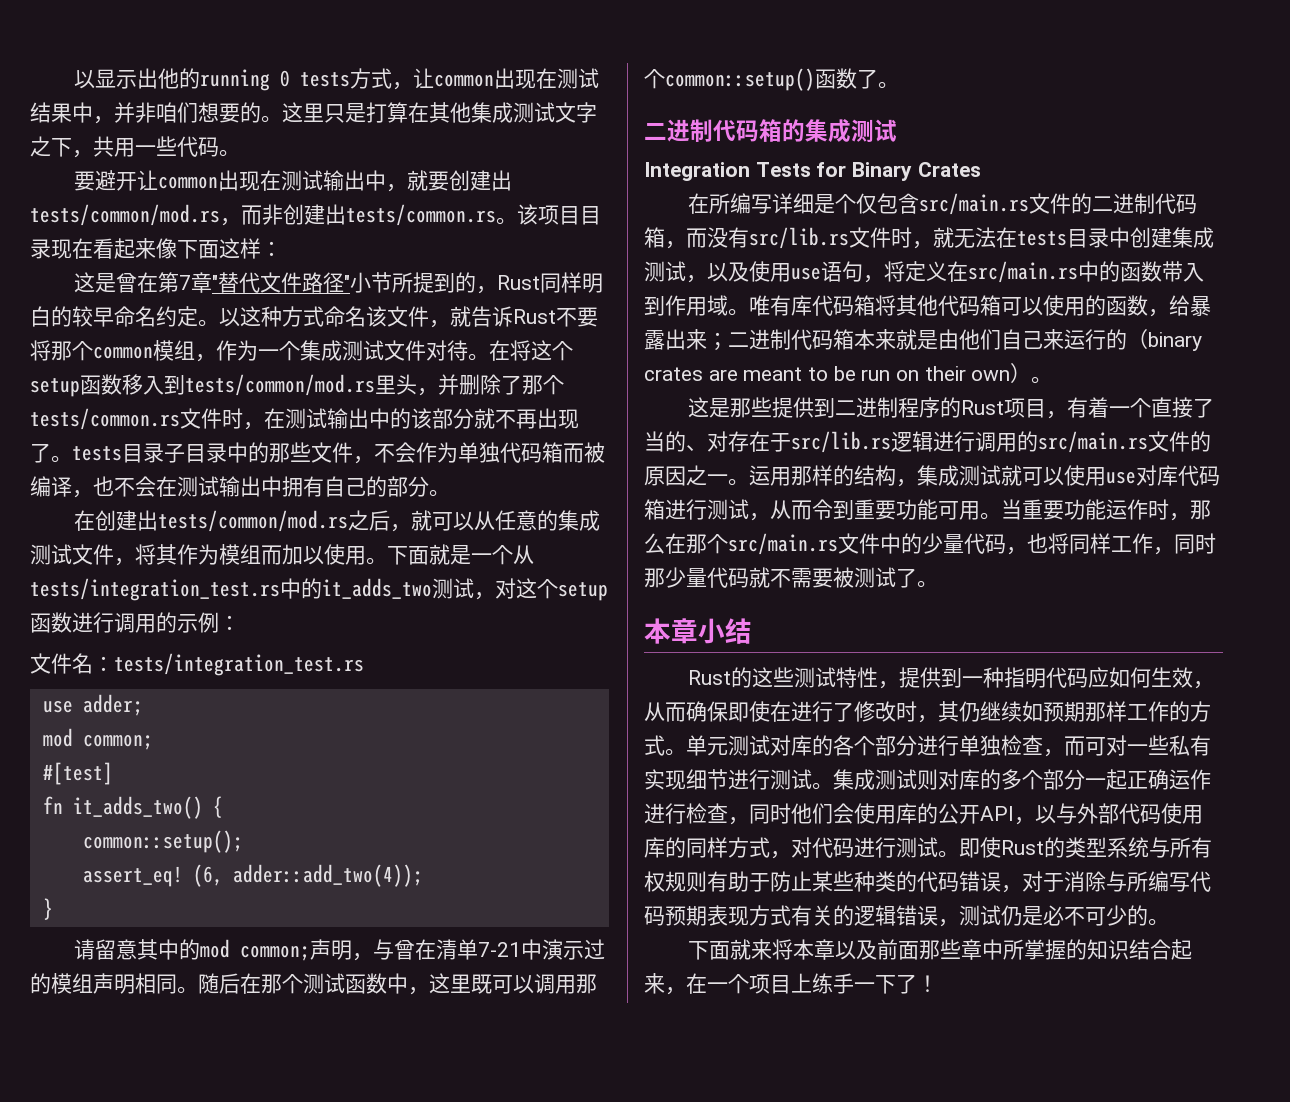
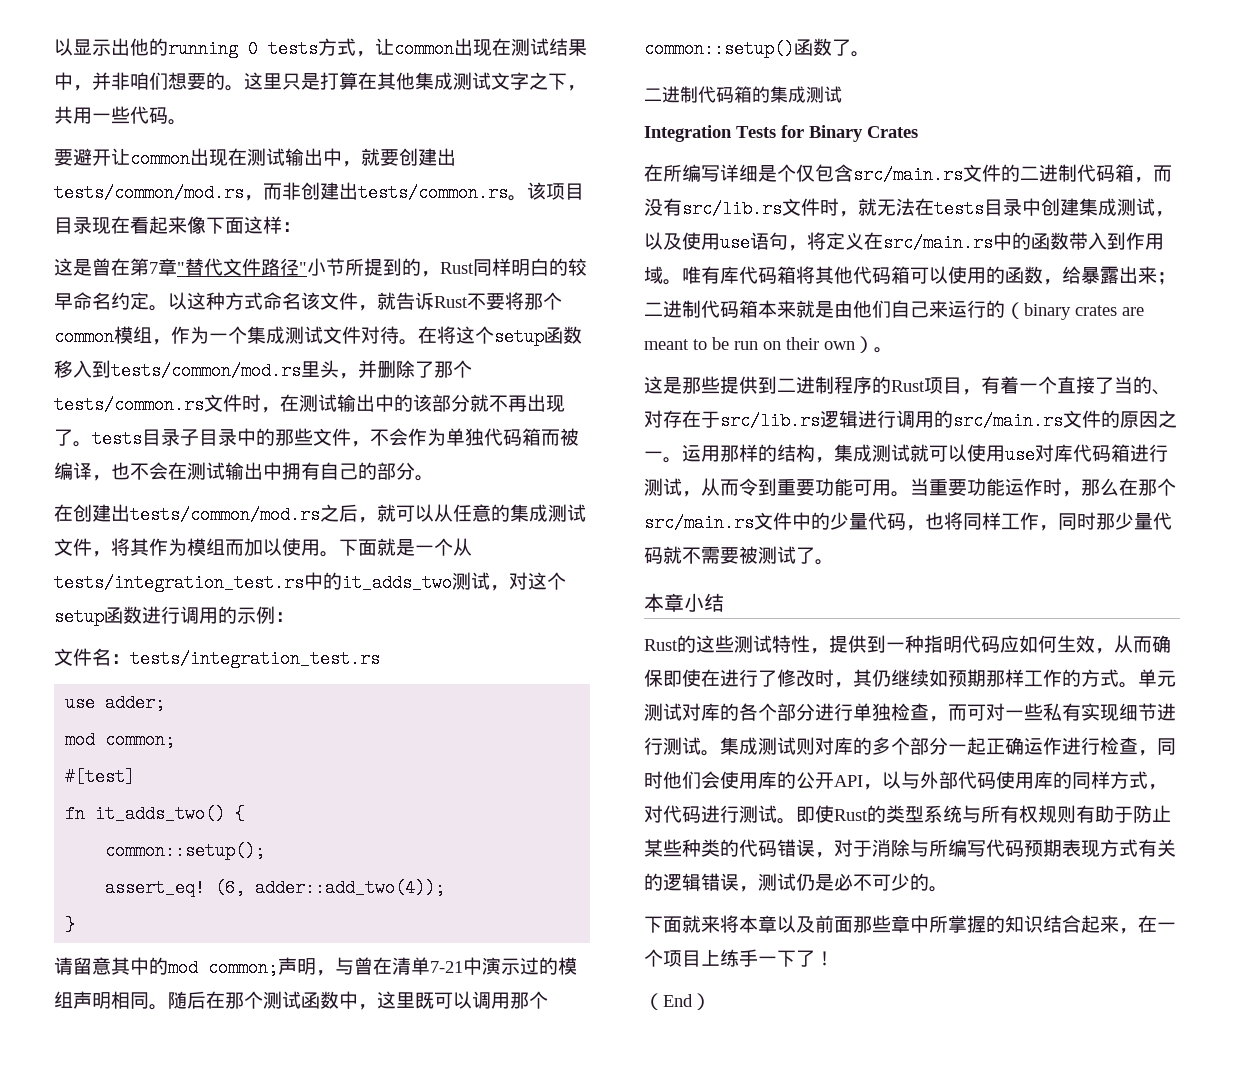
(938, 983) none -> [644,993,711,1010] // （End）

